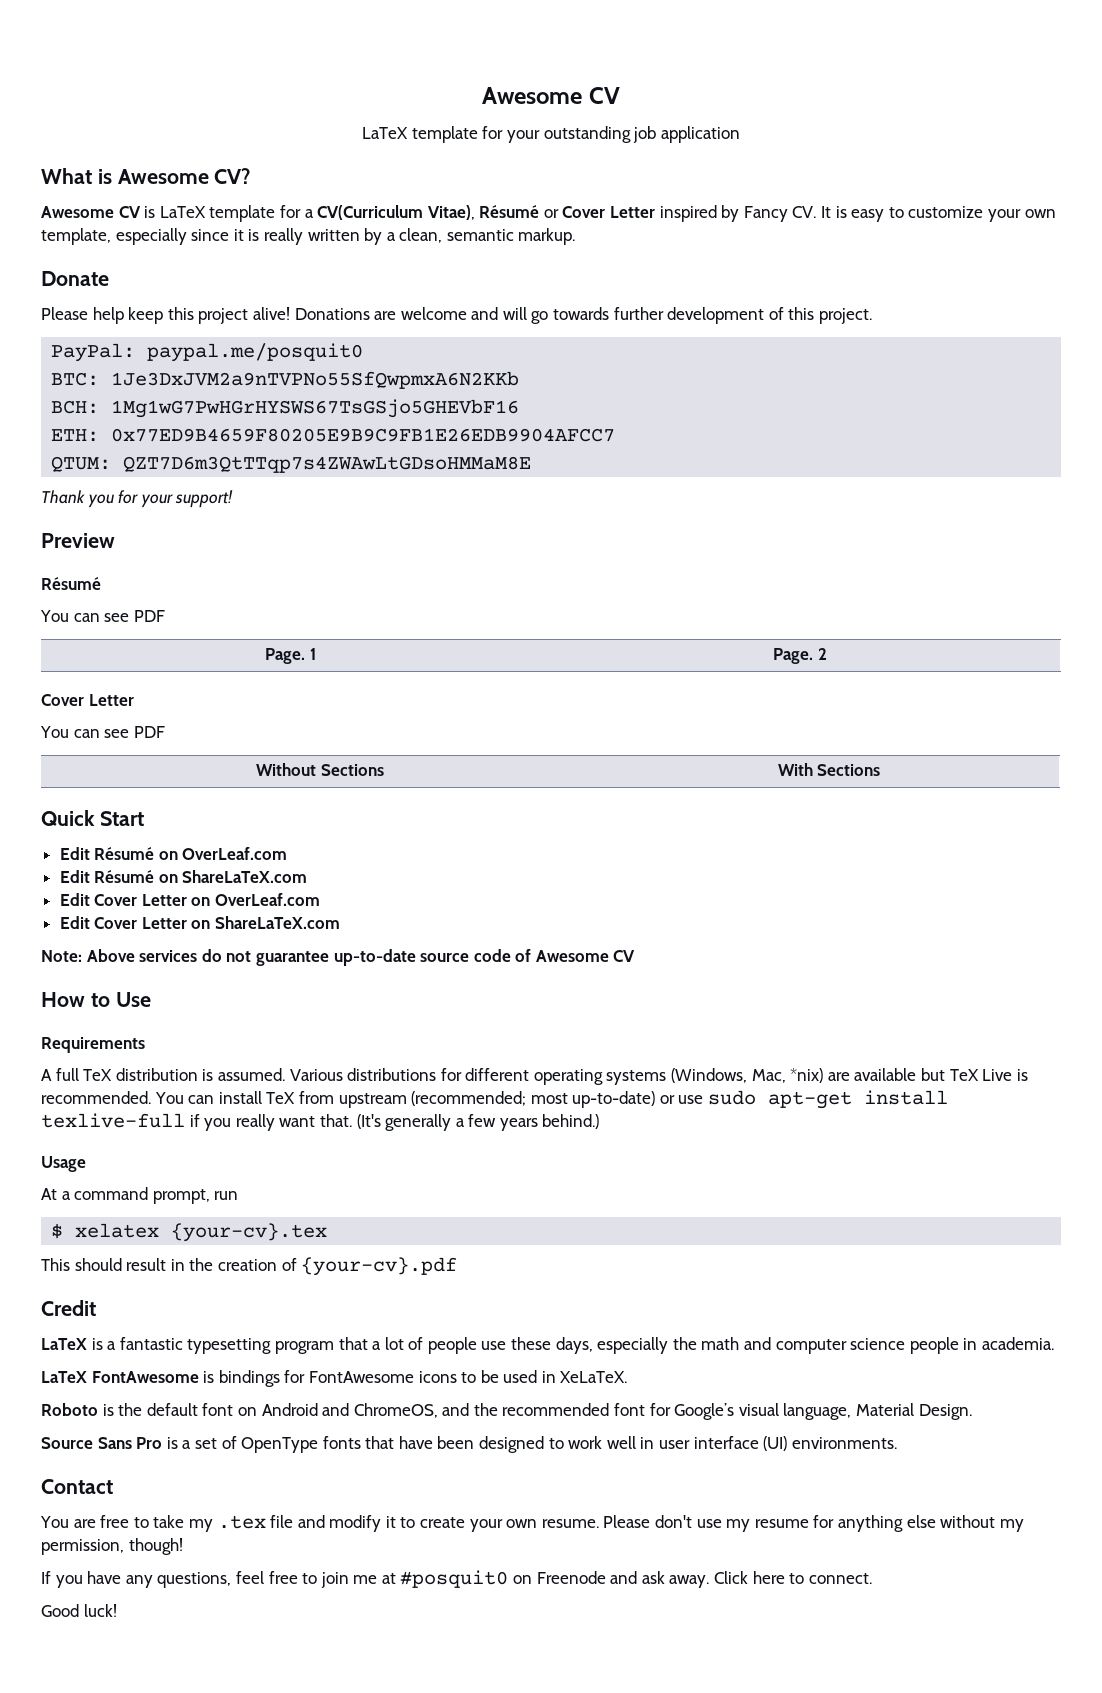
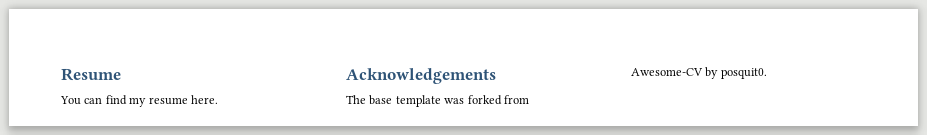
[482,87,620,104] [362,126,740,143] [41,168,252,184] [41,205,1056,222] [41,228,576,245] [41,271,109,286] [41,307,873,324] [51,343,364,362] [51,371,520,389] [51,399,520,418] [51,428,616,442] [51,456,532,473] [41,490,234,508] [41,533,115,548] [41,577,101,590] [40,610,165,622] [265,648,316,664] [773,648,827,664] [41,694,134,706] [40,726,165,738] [256,763,384,776] [777,763,881,776] [41,810,144,826] [59,847,288,860] [59,870,308,883] [59,893,321,906] [59,916,341,929] [41,949,636,966] [41,992,151,1007] [41,1037,145,1053] [41,1068,1028,1085] [41,1090,949,1109] [41,1113,600,1131] [41,1156,86,1172] [41,1187,239,1204] [51,1223,328,1242] [41,1257,458,1276] [41,1300,96,1316] [41,1337,1054,1354] [41,1370,628,1387] [41,1403,972,1420] [41,1436,897,1453] [41,1479,113,1494] [40,1515,1024,1532] [41,1538,183,1555] [41,1570,872,1588] [41,1604,117,1617] Awesome CV // LaTeX template for your outstanding job application // What is Awesome CV? // Awesome CV is LaTeX template for a CV(Curriculum Vitae), Résumé or Cover Letter inspired by Fancy CV. It is easy to customize your own template, especially since it is really written by a clean, semantic markup. // Donate // Please help keep this project alive! Donations are welcome and will go towards further development of this project. // PayPal: paypal.me/posquit0 // BTC: 1Je3DxJVM2a9nTVPNo55SfQwpmxA6N2KKb // BCH: 1Mg1wG7PwHGrHYSWS67TsGSjo5GHEVbF16 // ETH: 0x77ED9B4659F80205E9B9C9FB1E26EDB9904AFCC7 // QTUM: QZT7D6m3QtTTqp7s4ZWAwLtGDsoHMMaM8E // Thank you for your support! // Preview // Résumé // You can see PDF // Page. 1 | Page. 2 // Cover Letter // You can see PDF // Without Sections | With Sections // Quick Start // Edit Résumé on OverLeaf.com // Edit Résumé on ShareLaTeX.com // Edit Cover Letter on OverLeaf.com // Edit Cover Letter on ShareLaTeX.com // Note: Above services do not guarantee up-to-date source code of Awesome CV // How to Use // Requirements // A full TeX distribution is assumed. Various distributions for different operating systems (Windows, Mac, *nix) are available but TeX Live is recommended. You can install TeX from upstream (recommended; most up-to-date) or use sudo apt-get install texlive-full if you really want that. (It's generally a few years behind.) // Usage // At a command prompt, run // $ xelatex {your-cv}.tex // This should result in the creation of {your-cv}.pdf // Credit // LaTeX is a fantastic typesetting program that a lot of people use these days, especially the math and computer science people in academia. // LaTeX FontAwesome is bindings for FontAwesome icons to be used in XeLaTeX. // Roboto is the default font on Android and ChromeOS, and the recommended font for Google’s visual language, Material Design. // Source Sans Pro is a set of OpenType fonts that have been designed to work well in user interface (UI) environments. // Contact // You are free to take my .tex file and modify it to create your own resume. Please don't use my resume for anything else without my permission, though! // If you have any questions, feel free to join me at #posquit0 on Freenode and ask away. Click here to connect. // Good luck! -> [61,68,121,81] [60,95,218,107] [346,68,496,84] [346,95,529,107] [631,67,767,79] Resume // You can find my resume here. // Acknowledgements // The base template was forked from Awesome-CV by posquit0.

